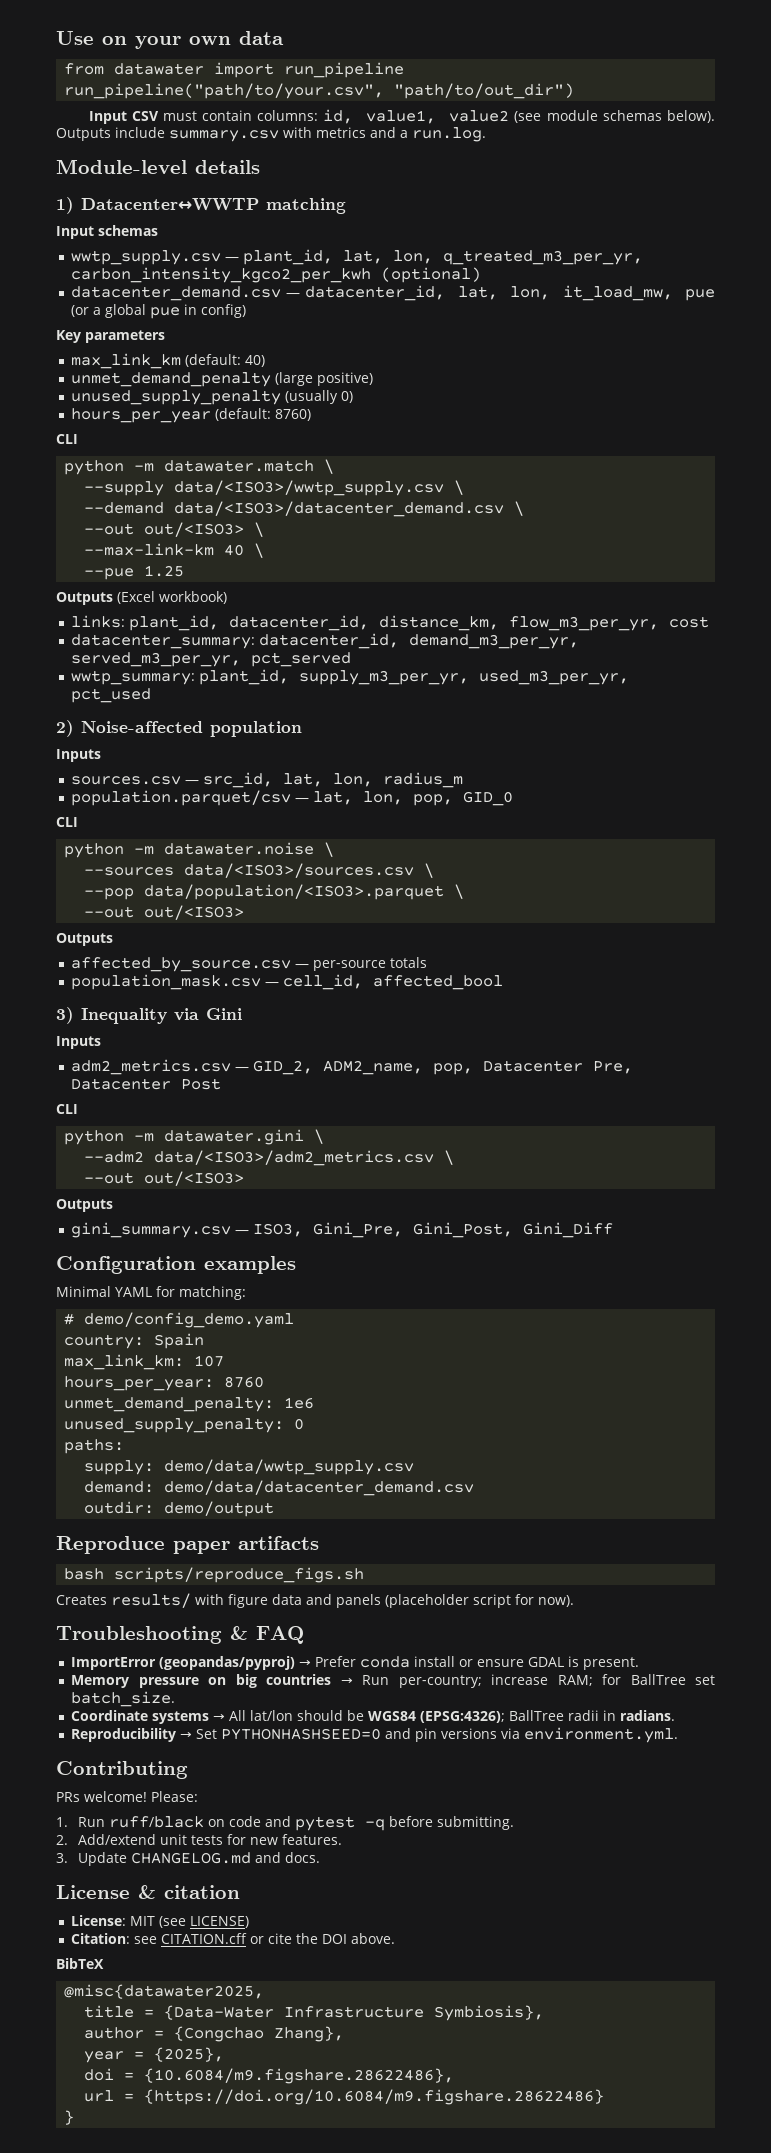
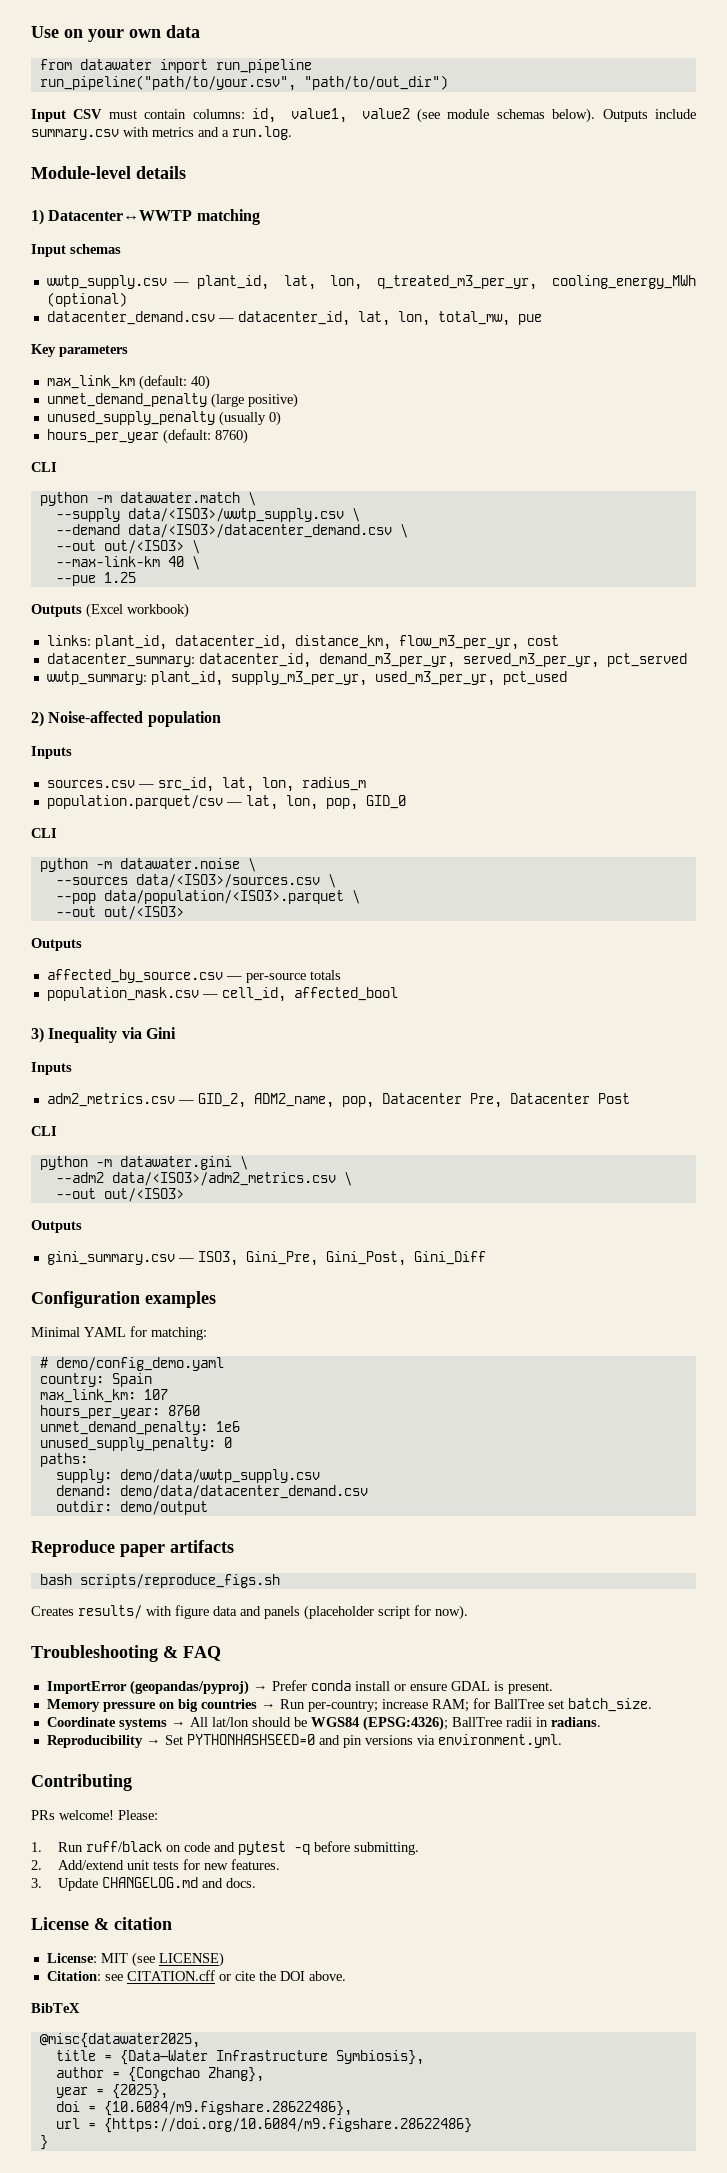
[71,267,372,283] carbon_intensity_kgco2_per_kwh -> [552,275,696,289] cooling_energy_MWh
[562,285,716,301] [71,304,247,319] it_load_mw, pue (or a global pue in config) -> [437,311,542,326] total_mw, pue

